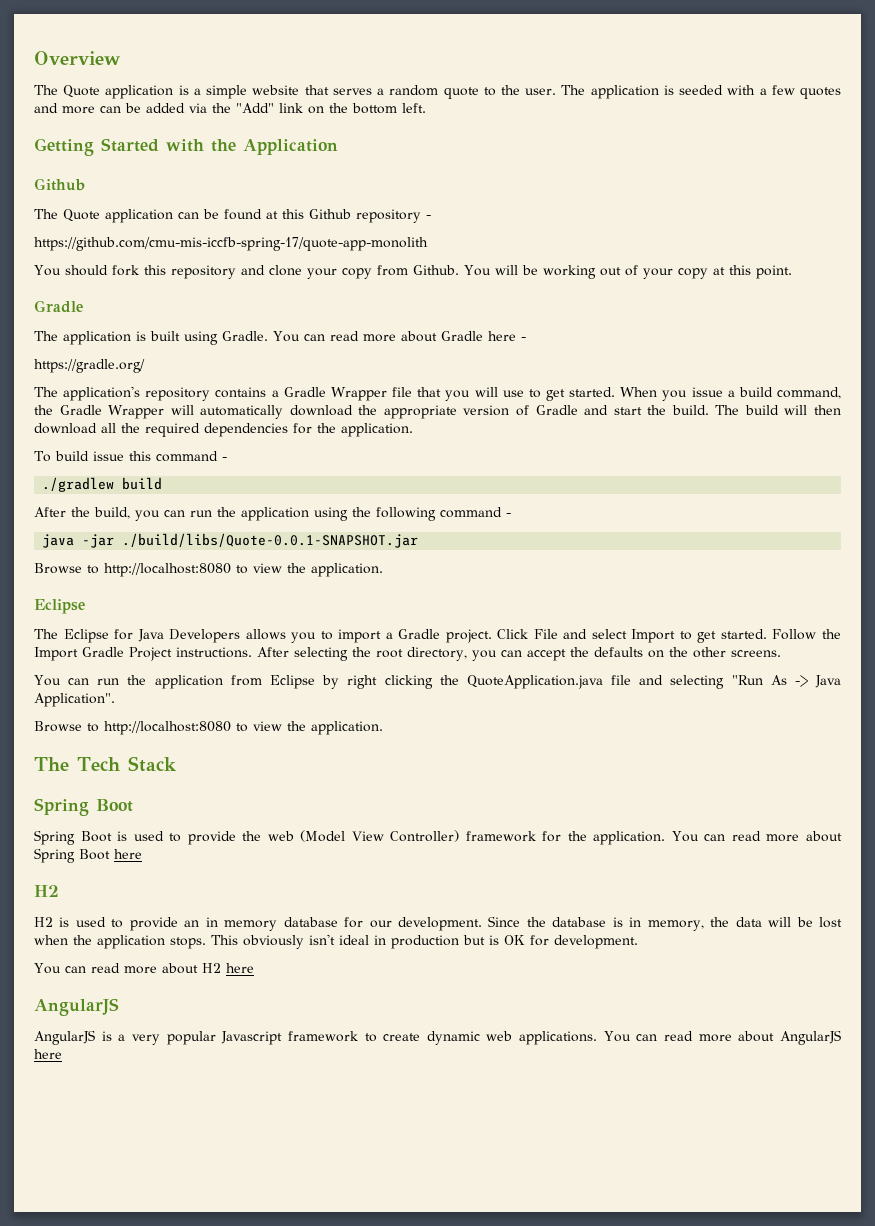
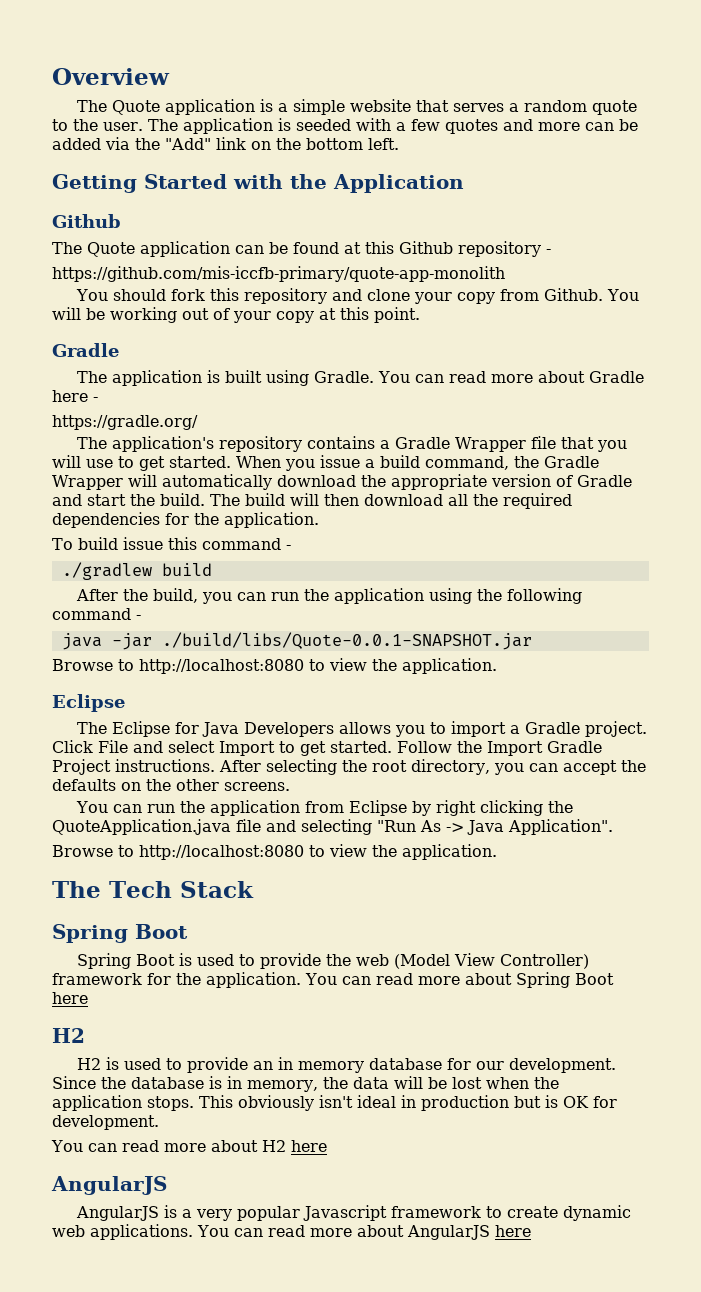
[34,237,428,251] https://github.com/cmu-mis-iccfb-spring-17/quote-app-monolith -> [52,266,505,282] https://github.com/mis-iccfb-primary/quote-app-monolith

